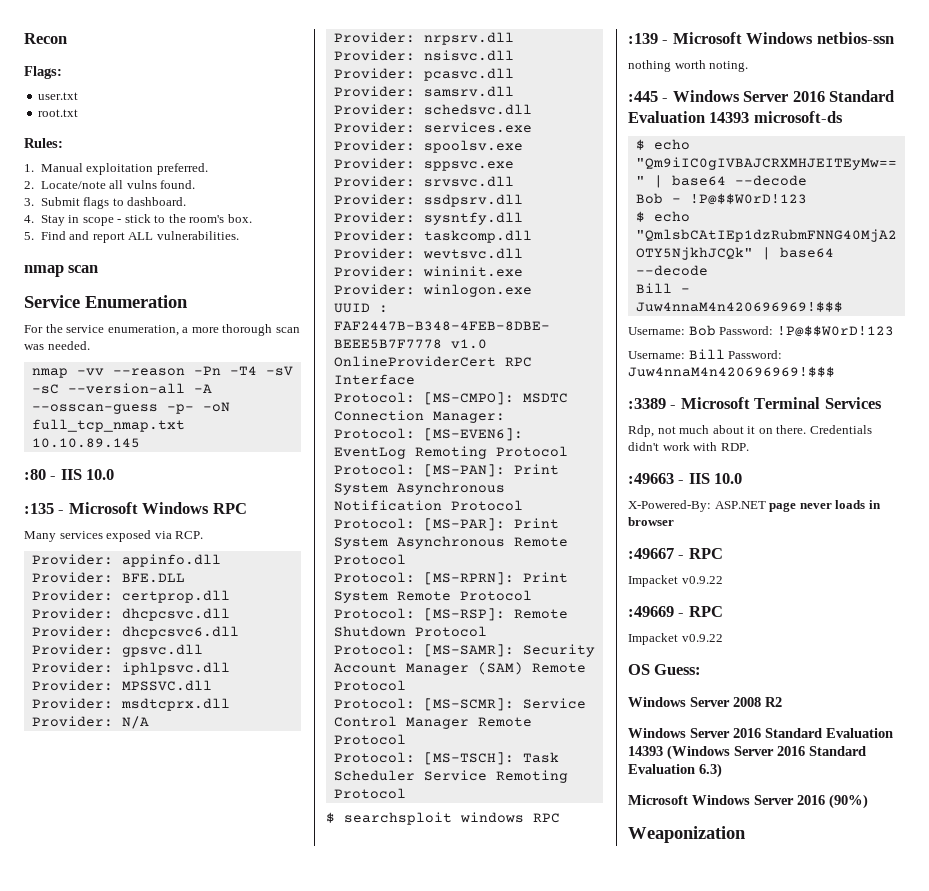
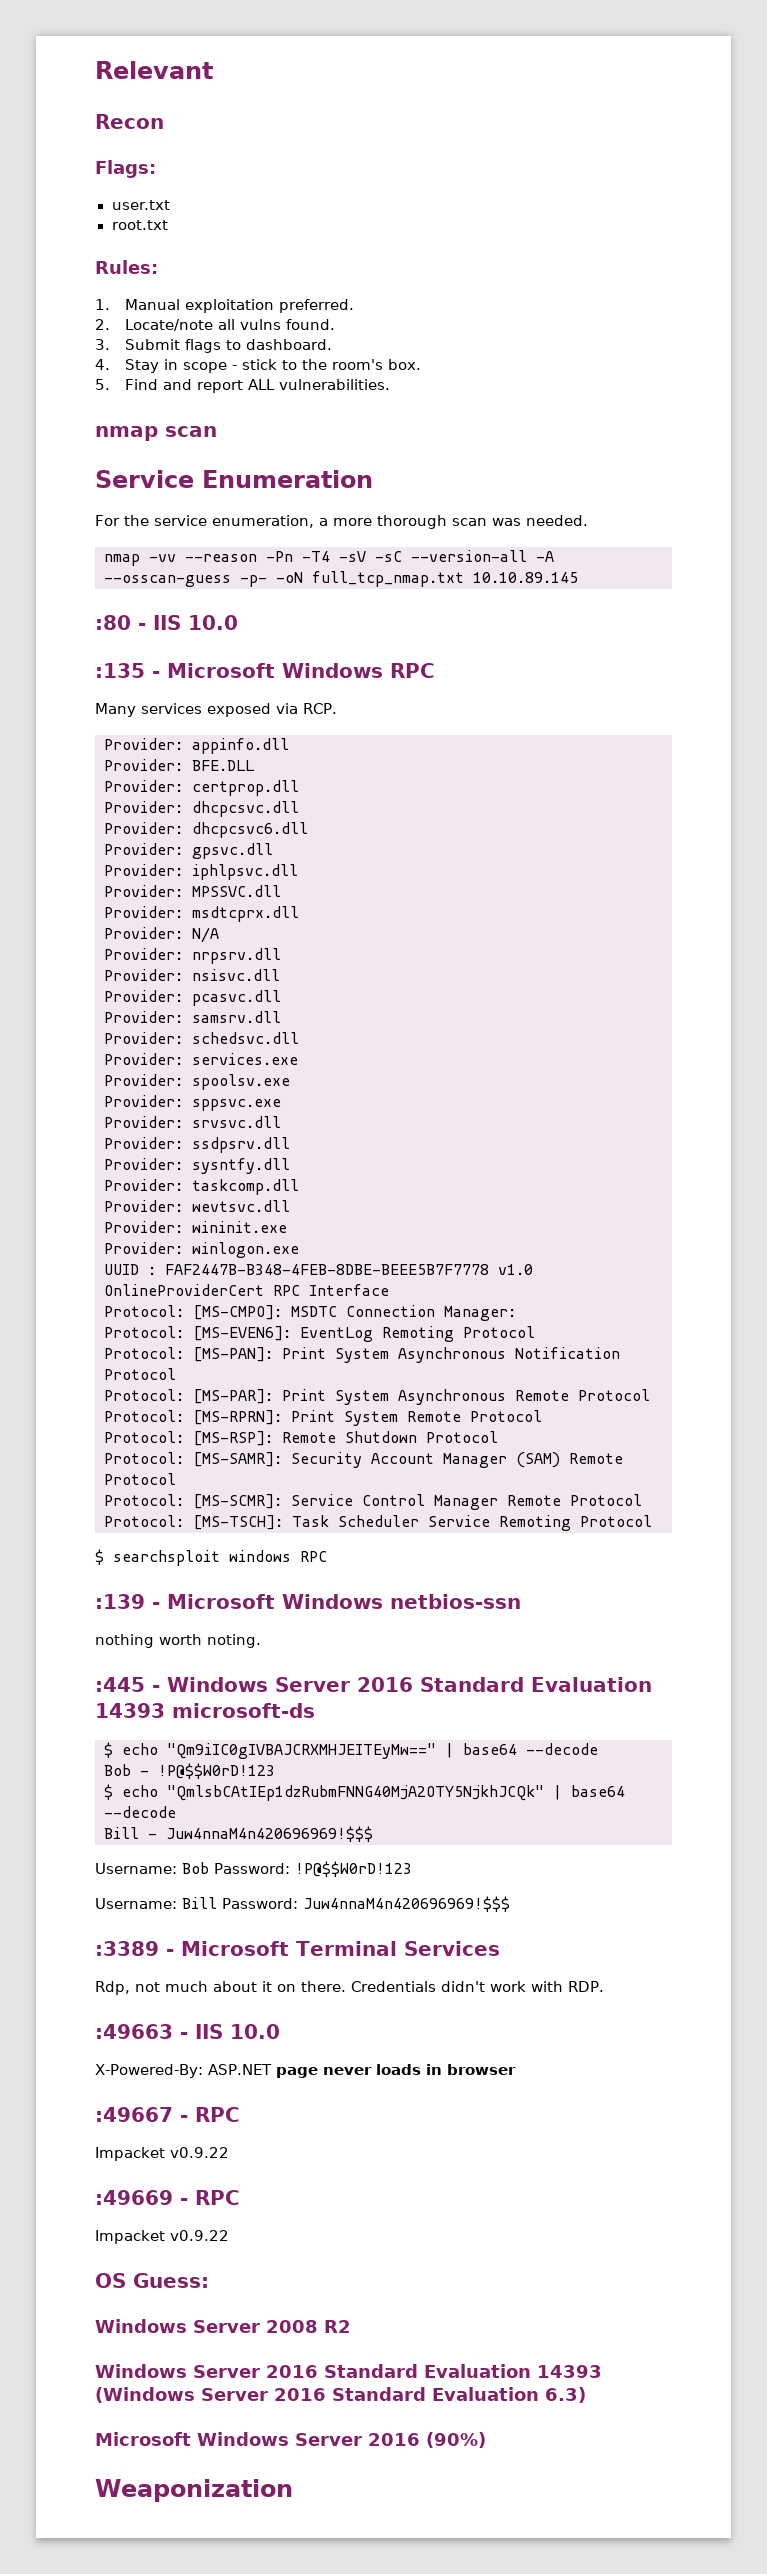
(24, 38) none -> [95,61,213,79] Relevant //

